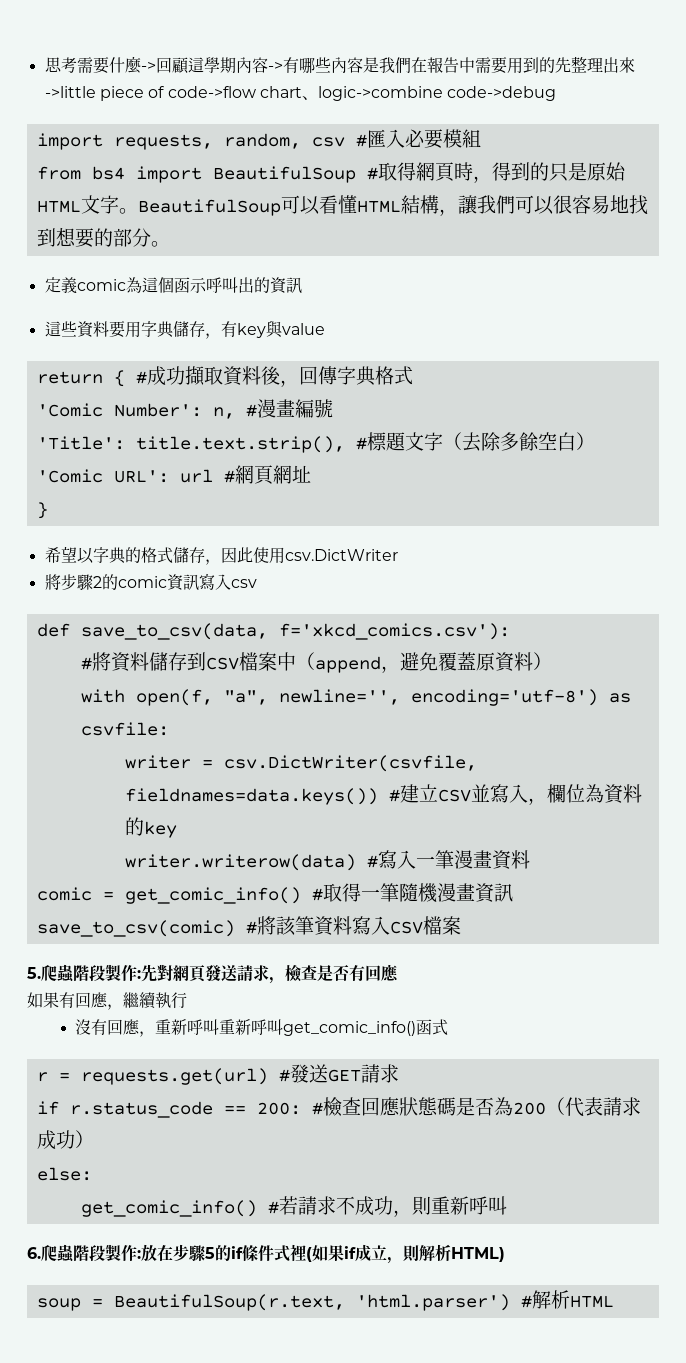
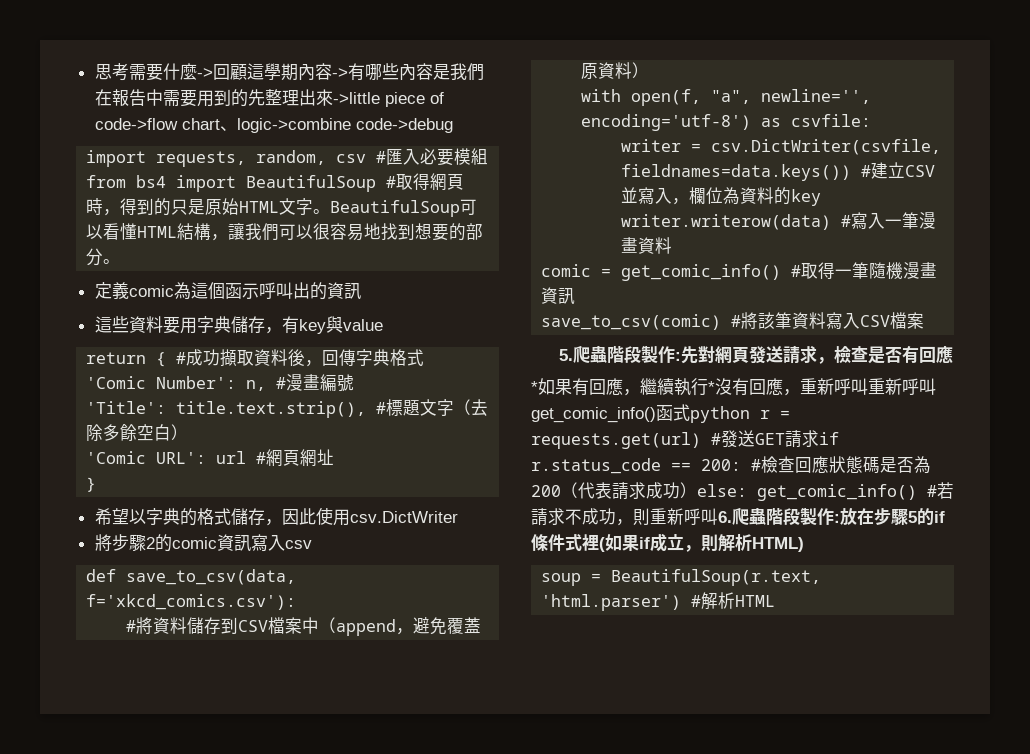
(398, 973) none -> [531,381,538,393] *
(187, 1000) // -> [708,381,715,393] *
(449, 1027) // -> [690,406,750,423] python
(399, 1073) // -> (819, 438) none
(94, 1139) // -> (697, 490) none
(92, 1174) // -> (747, 490) none
(507, 1205) // -> (718, 516) none

